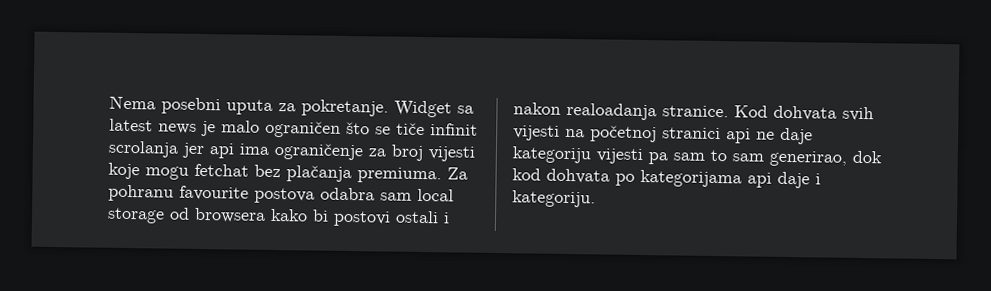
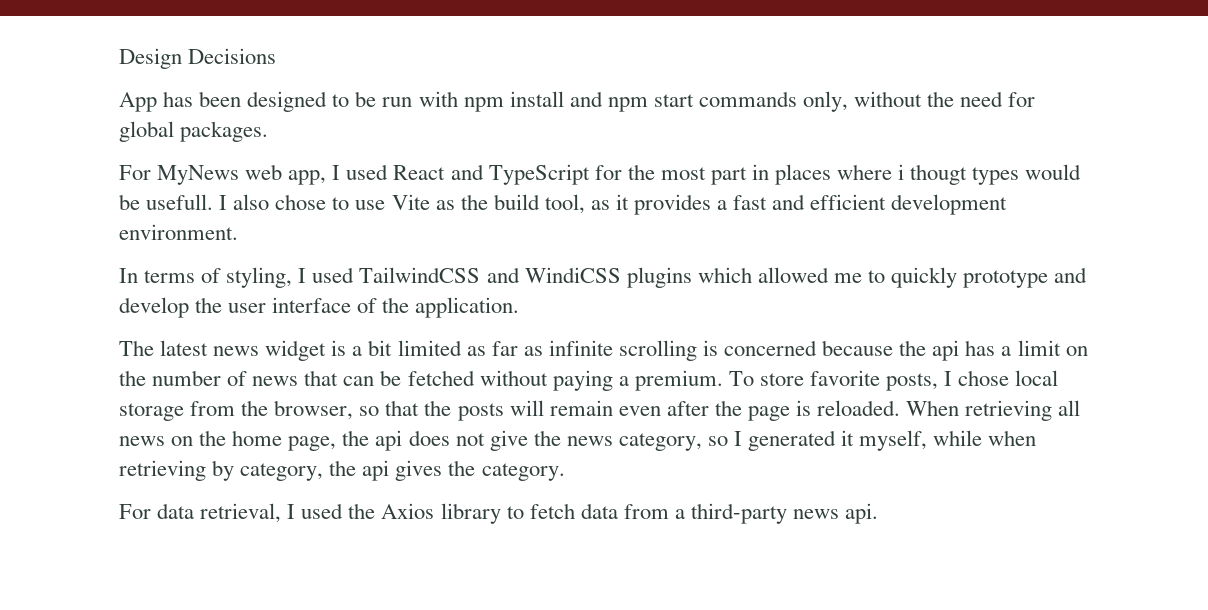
[109,95,474,118] [109,118,478,138] [108,140,475,162] [108,162,468,184] [108,184,454,204] [107,207,450,227] [513,102,874,122] [513,125,813,145] [512,146,882,167] [512,168,821,189] [512,190,596,208] Nema posebni uputa za pokretanje. Widget sa latest news je malo ograničen što se tiče infinit scrolanja jer api ima ograničenje za broj vijesti koje mogu fetchat bez plačanja premiuma. Za pohranu favourite postova odabra sam local storage od browsera kako bi postovi ostali i nakon realoadanja stranice. Kod dohvata svih vijesti na početnoj stranici api ne daje kategoriju vijesti pa sam to sam generirao, dok kod dohvata po kategorijama api daje i kategoriju. -> [119,48,277,69] [119,91,1036,112] [119,121,269,142] [119,164,1082,185] [119,194,1008,215] [119,224,238,240] [119,267,1088,288] [119,297,520,318] [119,340,1088,361] [119,370,1059,391] [119,400,1081,421] [119,430,1037,451] [119,460,565,481] [119,503,879,524] Design Decisions // App has been designed to be run with npm install and npm start commands only, without the need for global packages. // For MyNews web app, I used React and TypeScript for the most part in places where i thougt types would be usefull. I also chose to use Vite as the build tool, as it provides a fast and efficient development environment. // In terms of styling, I used TailwindCSS and WindiCSS plugins which allowed me to quickly prototype and develop the user interface of the application. // The latest news widget is a bit limited as far as infinite scrolling is concerned because the api has a limit on the number of news that can be fetched without paying a premium. To store favorite posts, I chose local storage from the browser, so that the posts will remain even after the page is reloaded. When retrieving all news on the home page, the api does not give the news category, so I generated it myself, while when retrieving by category, the api gives the category. // For data retrieval, I used the Axios library to fetch data from a third-party news api.

